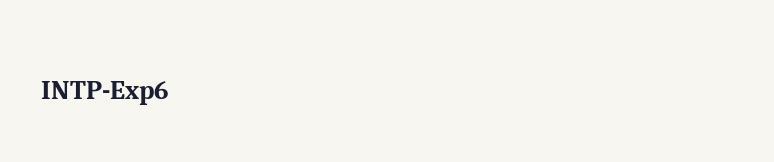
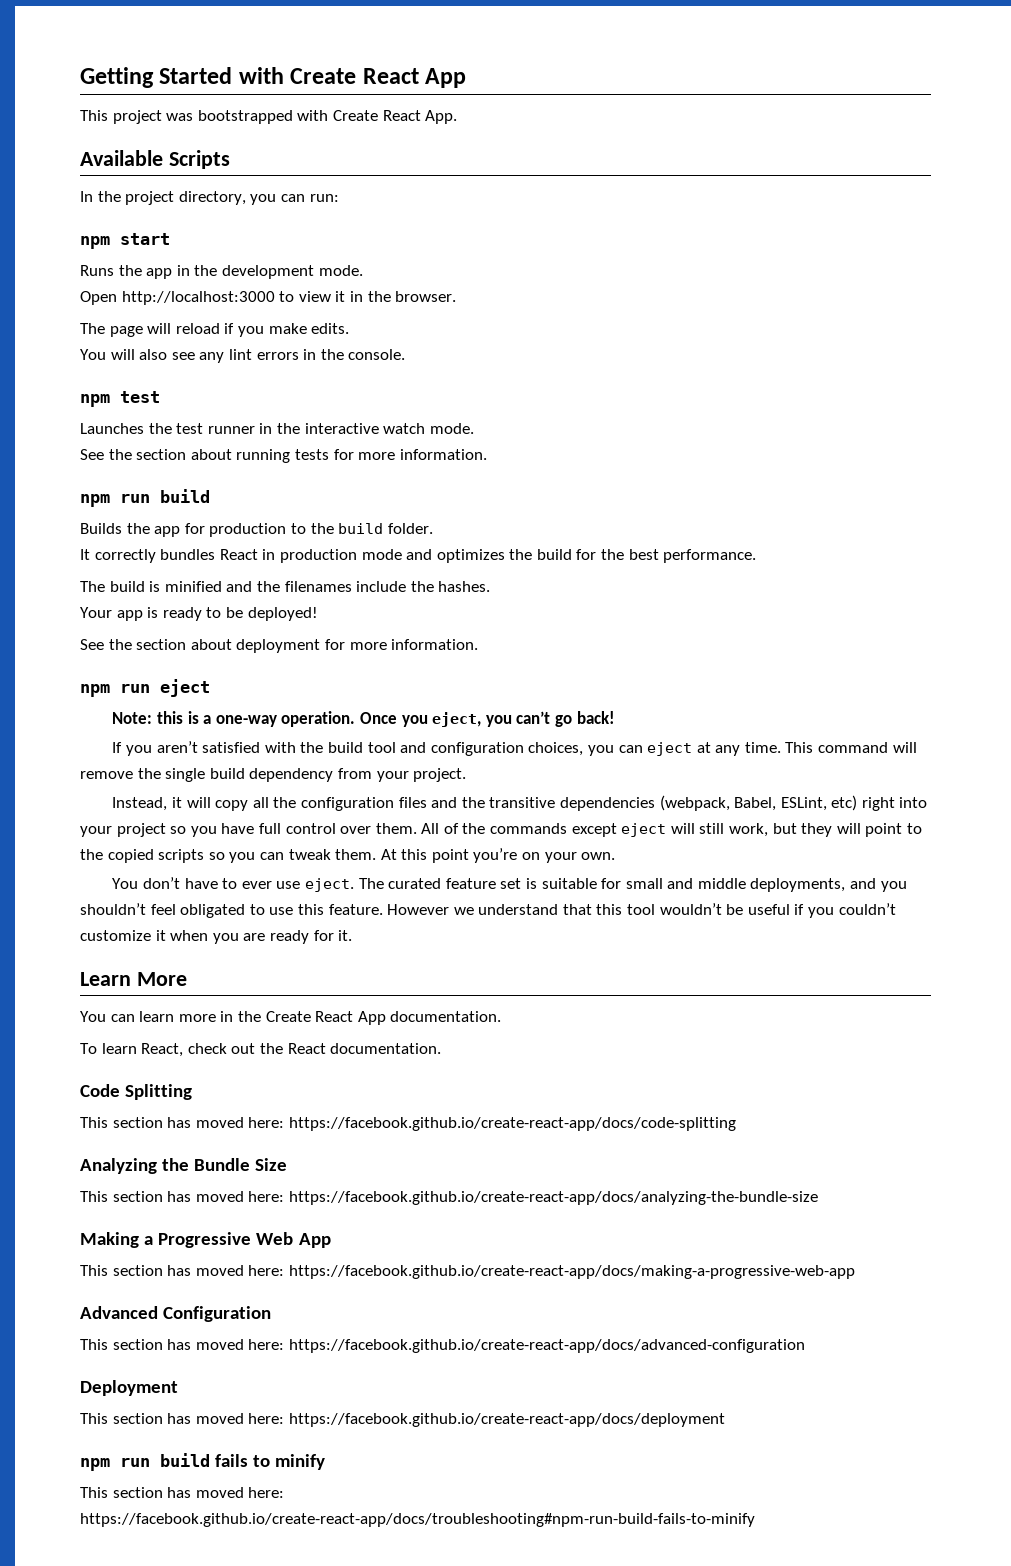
[41,81,169,105] INTP-Exp6 -> [80,67,467,88] [80,110,458,124] [80,150,230,169] [80,191,339,205] [80,233,170,249] [80,265,363,279] [80,291,457,305] [80,323,350,337] [80,349,406,363] [80,391,160,407] [80,423,474,434] [80,449,487,463] [80,489,210,507] [80,523,433,537] [80,549,757,563] [80,581,491,592] [80,607,318,621] [80,639,479,653] [80,679,210,697] [112,711,615,727] [112,741,917,756] [80,768,467,782] [112,795,928,811] [80,823,922,837] [80,848,616,863] [112,877,907,892] [80,903,896,918] [80,930,353,944] [80,972,187,986] [80,1011,502,1025] [80,1043,442,1057] [80,1084,193,1100] [80,1117,736,1131] [80,1158,288,1174] [80,1191,818,1205] [80,1232,331,1248] [80,1265,855,1279] [80,1306,272,1322] [80,1339,805,1353] [80,1380,178,1396] [80,1413,725,1427] [80,1453,326,1471] [80,1487,285,1498] [80,1513,755,1527] Getting Started with Create React App // This project was bootstrapped with Create React App. // Available Scripts // In the project directory, you can run: // npm start // Runs the app in the development mode. // Open http://localhost:3000 to view it in the browser. // The page will reload if you make edits. // You will also see any lint errors in the console. // npm test // Launches the test runner in the interactive watch mode. // See the section about running tests for more information. // npm run build // Builds the app for production to the build folder. // It correctly bundles React in production mode and optimizes the build for the best performance. // The build is minified and the filenames include the hashes. // Your app is ready to be deployed! // See the section about deployment for more information. // npm run eject // Note: this is a one-way operation. Once you eject, you can’t go back! // If you aren’t satisfied with the build tool and configuration choices, you can eject at any time. This command will remove the single build dependency from your project. // Instead, it will copy all the configuration files and the transitive dependencies (webpack, Babel, ESLint, etc) right into your project so you have full control over them. All of the commands except eject will still work, but they will point to the copied scripts so you can tweak them. At this point you’re on your own. // You don’t have to ever use eject. The curated feature set is suitable for small and middle deployments, and you shouldn’t feel obligated to use this feature. However we understand that this tool wouldn’t be useful if you couldn’t customize it when you are ready for it. // Learn More // You can learn more in the Create React App documentation. // To learn React, check out the React documentation. // Code Splitting // This section has moved here: https://facebook.github.io/create-react-app/docs/code-splitting // Analyzing the Bundle Size // This section has moved here: https://facebook.github.io/create-react-app/docs/analyzing-the-bundle-size // Making a Progressive Web App // This section has moved here: https://facebook.github.io/create-react-app/docs/making-a-progressive-web-app // Advanced Configuration // This section has moved here: https://facebook.github.io/create-react-app/docs/advanced-configuration // Deployment // This section has moved here: https://facebook.github.io/create-react-app/docs/deployment // npm run build fails to minify // This section has moved here: https://facebook.github.io/create-react-app/docs/troubleshooting#npm-run-build-fails-to-minify

